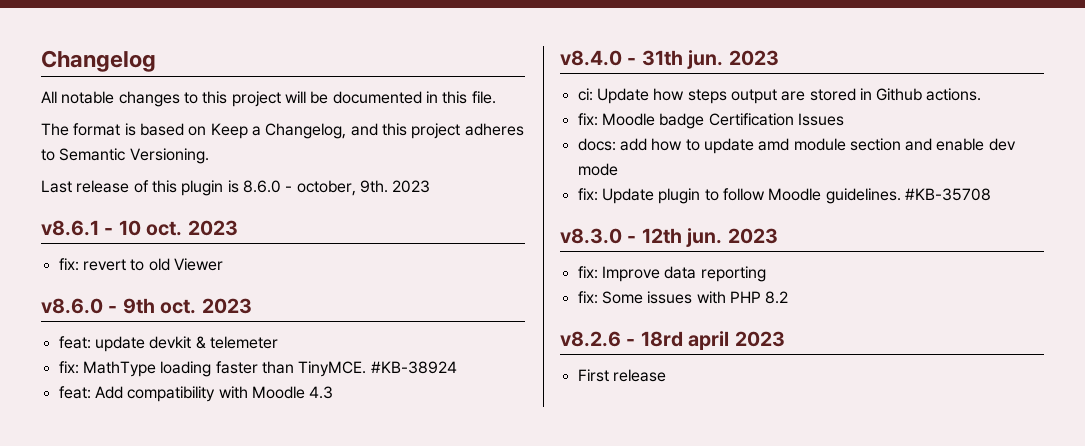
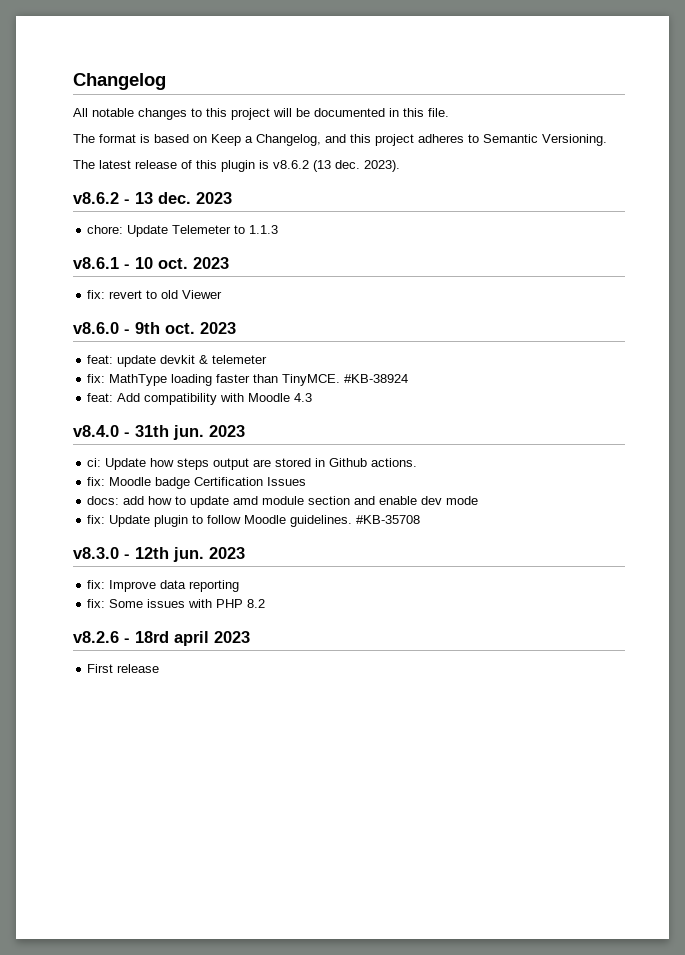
[41,180,72,193] Last -> [73,160,131,169] The latest
[242,180,431,196] 8.6.0 - october, 9th. 2023 -> [273,160,400,172] [73,192,232,204] [87,225,279,237] v8.6.2 (13 dec. 2023). // v8.6.2 - 13 dec. 2023 // chore: Update Telemeter to 1.1.3

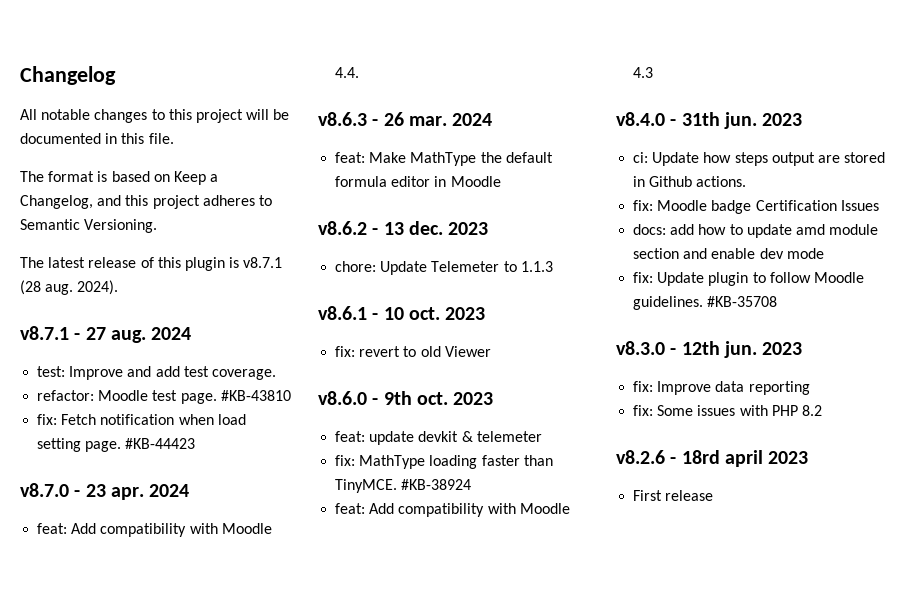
[273,160,400,172] v8.6.2 (13 dec. 2023). -> [243,257,283,268] [20,280,119,295] [20,326,192,343] [37,366,276,380] [37,390,291,404] [37,414,246,425] [37,438,196,452] [20,483,190,500] [37,523,272,537] [335,67,360,78] [318,112,493,126] [335,152,553,166] [335,176,501,187] v8.7.1 (28 aug. 2024). // v8.7.1 - 27 aug. 2024 // test: Improve and add test coverage. // refactor: Moodle test page. #KB-43810 // fix: Fetch notification when load setting page. #KB-44423 // v8.7.0 - 23 apr. 2024 // feat: Add compatibility with Moodle 4.4. // v8.6.3 - 26 mar. 2024 // feat: Make MathType the default formula editor in Moodle

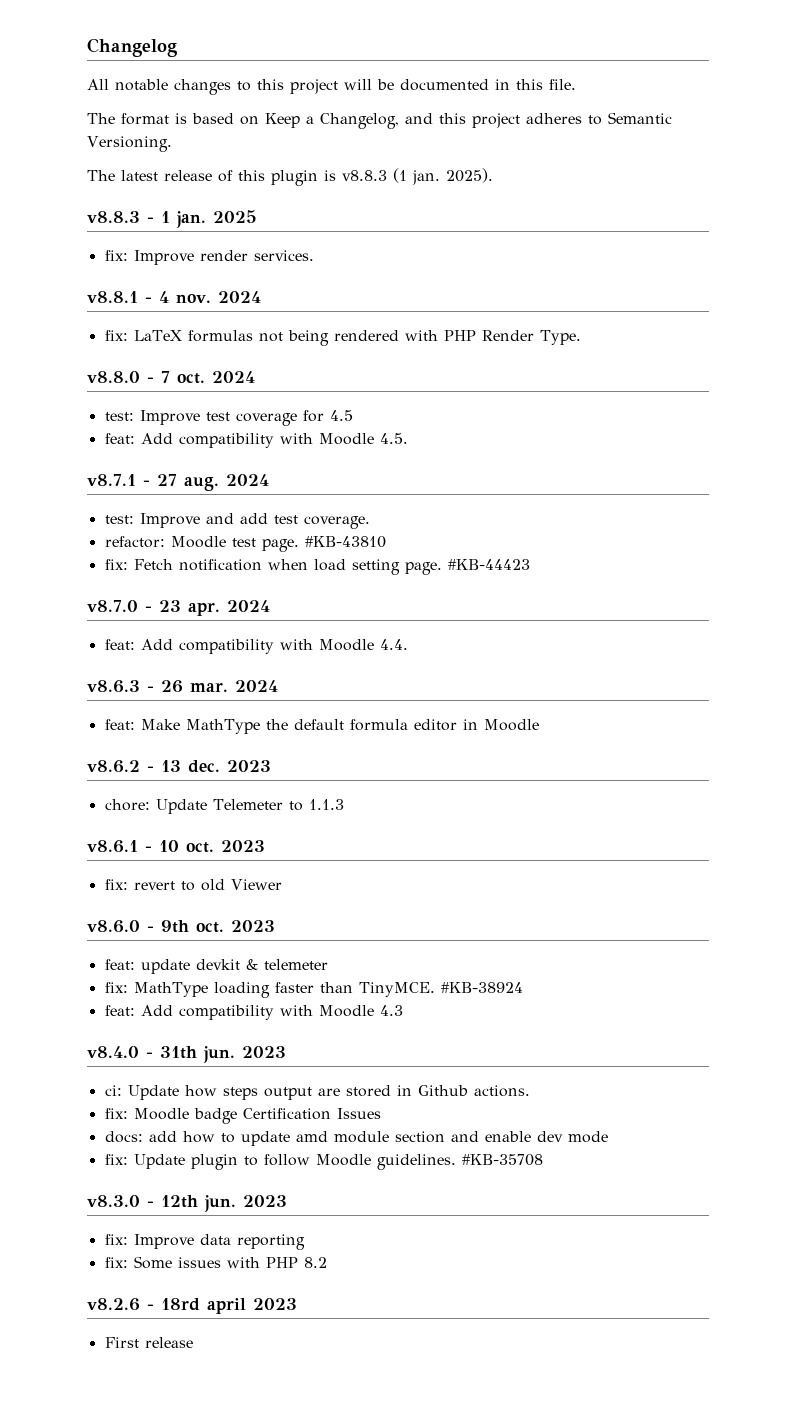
[243,257,283,268] [20,280,119,295] v8.7.1 (28 aug. 2024). -> [342,168,493,185] [87,210,257,228] [104,250,314,265] [87,291,261,303] [104,330,581,346] [87,371,255,384] [104,410,353,426] [104,433,408,448] v8.8.3 (1 jan. 2025). // v8.8.3 - 1 jan. 2025 // fix: Improve render services. // v8.8.1 - 4 nov. 2024 // fix: LaTeX formulas not being rendered with PHP Render Type. // v8.8.0 - 7 oct. 2024 // test: Improve test coverage for 4.5 // feat: Add compatibility with Moodle 4.5.

